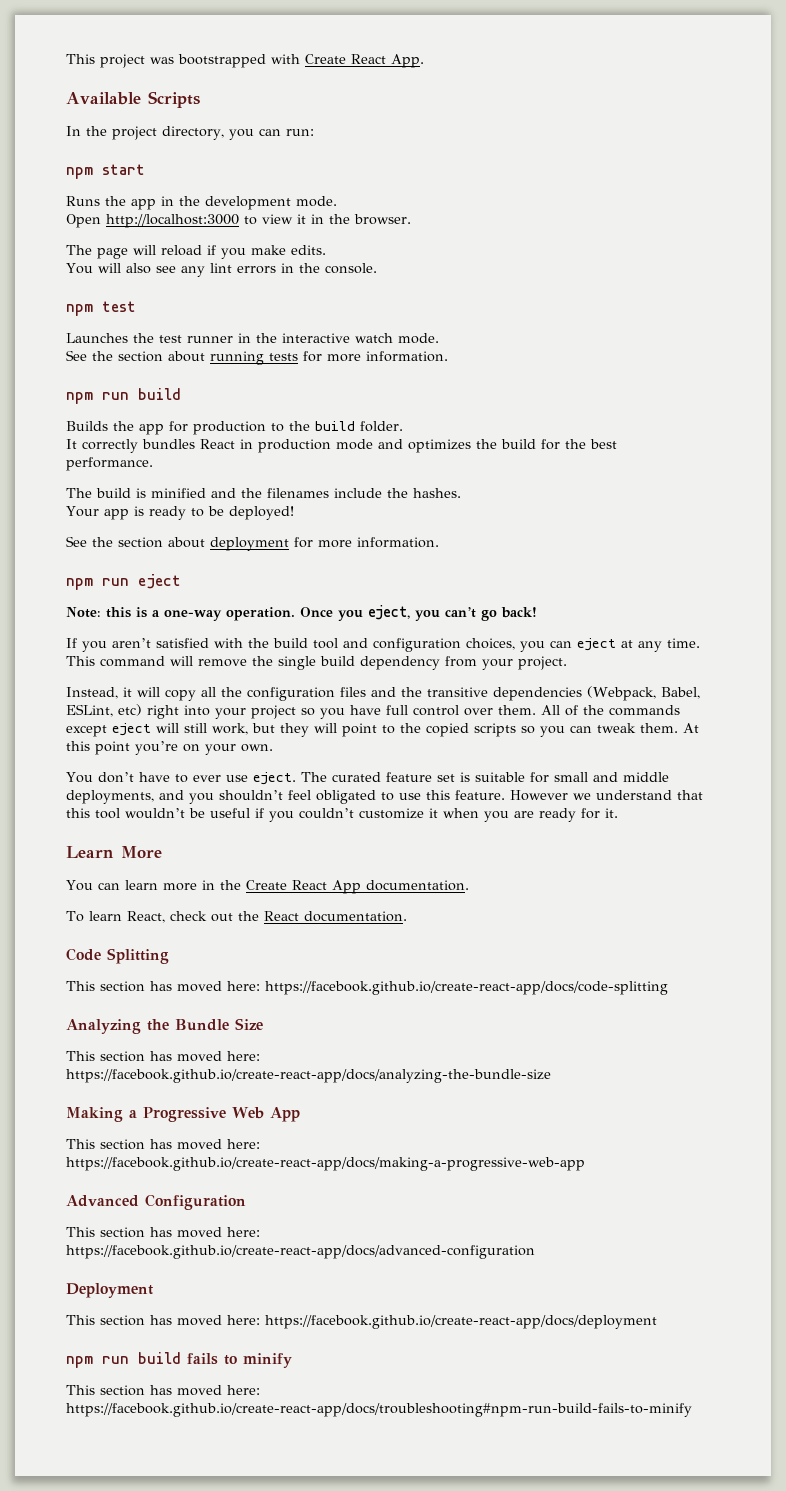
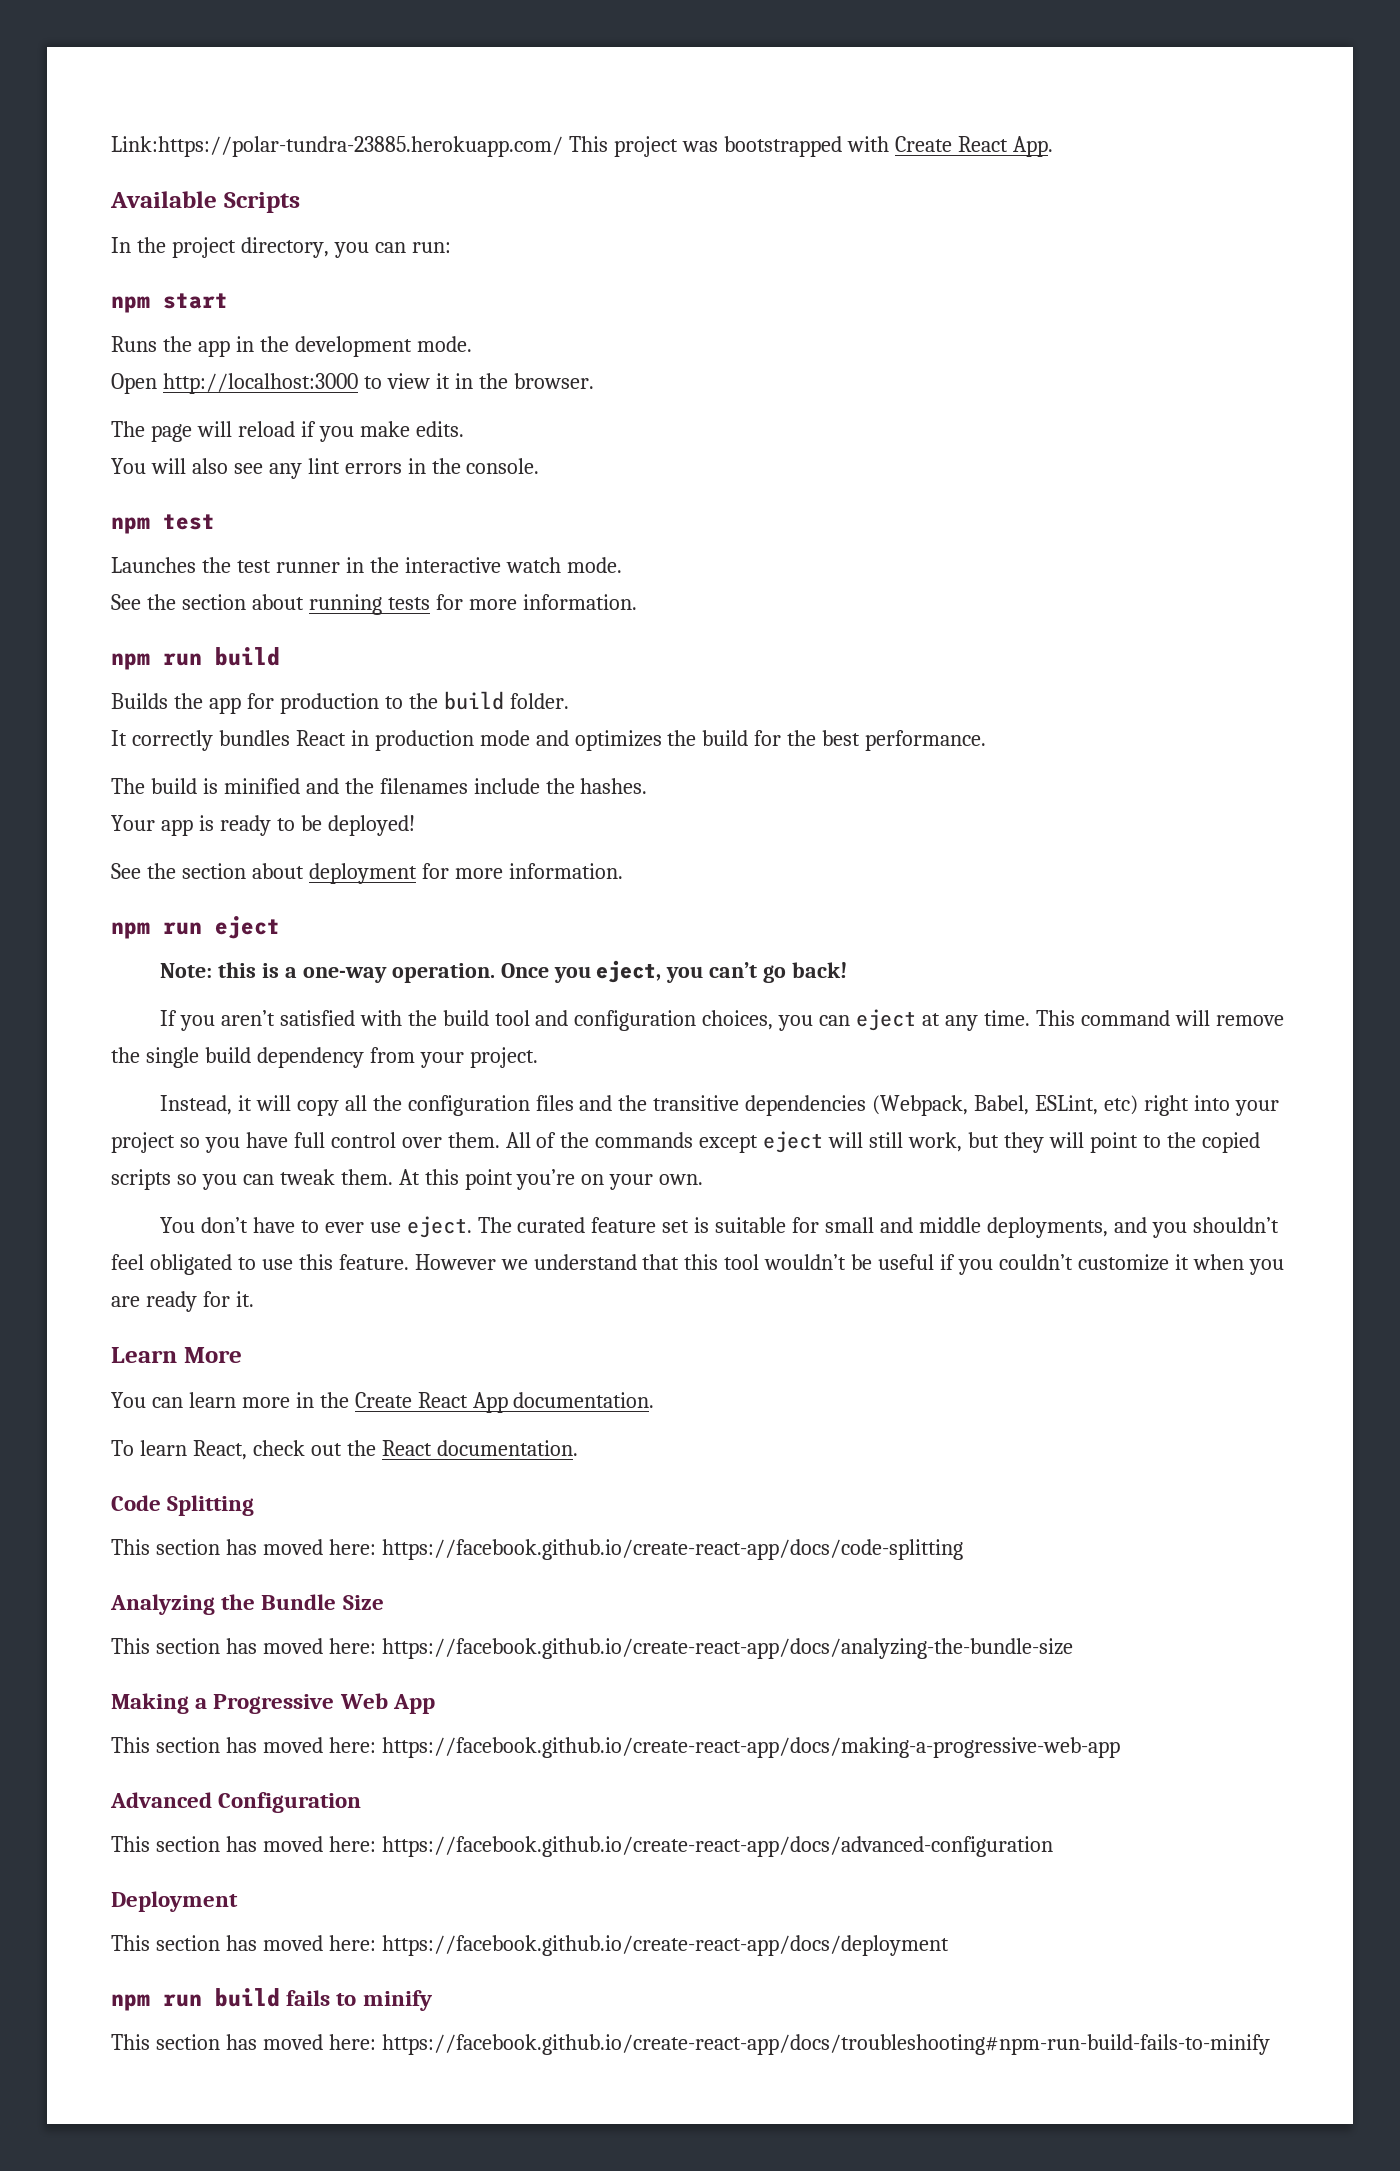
(66, 59) none -> [111,136,563,157] Link:https://polar-tundra-23885.herokuapp.com/

